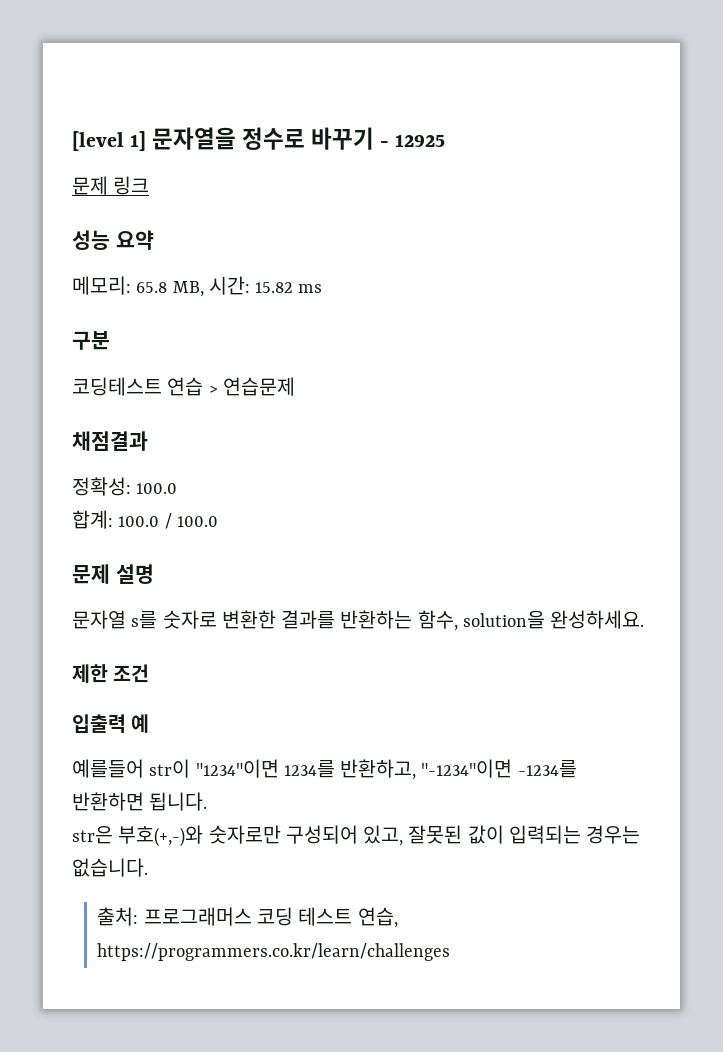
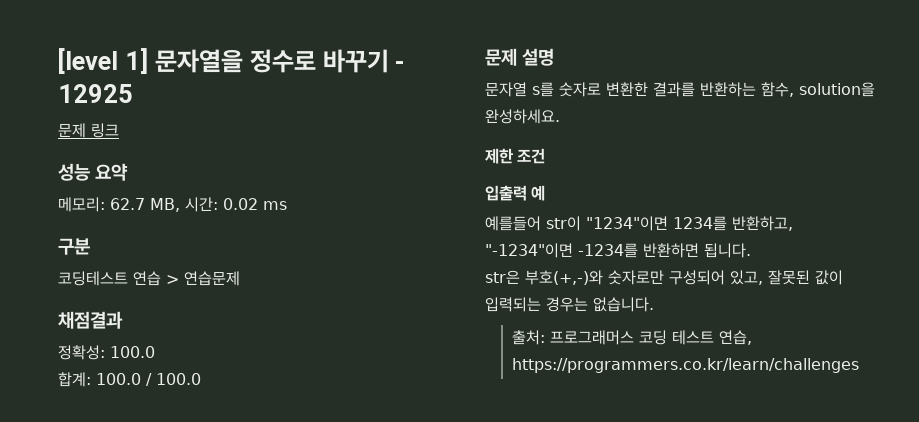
[136,282,168,293] 65.8 -> [110,198,145,210] 62.7
[255,282,294,293] 15.82 -> [223,198,258,210] 0.02

